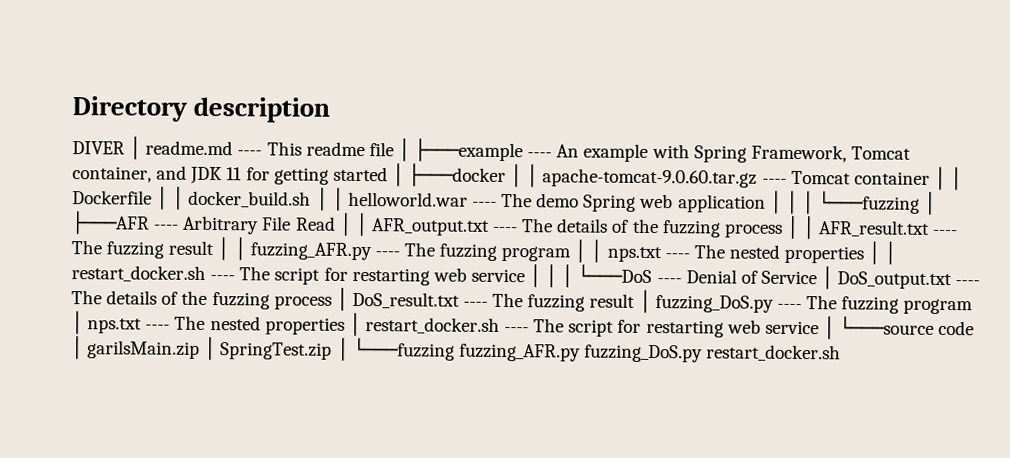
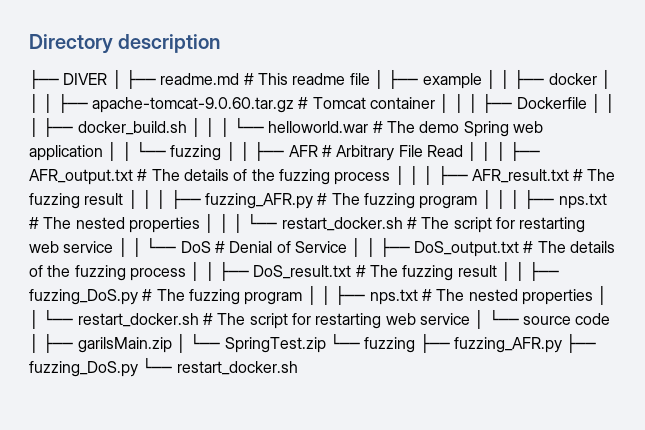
(331, 109) none -> [29,69,59,89] ├──
[145,140,263,156] readme.md ---- -> [125,69,254,89] ├── readme.md #
[414,138,911,163] [72,163,787,188] ├───example ---- An example with Spring Framework, Tomcat container, and JDK 11 for getting started │ ├───docker │ │ apache-tomcat-9.0.60.tar.gz ---- -> [388,69,612,89] [29,93,309,113] ├── example │ │ ├── docker │ │ │ ├── apache-tomcat-9.0.60.tar.gz #
(963, 179) none -> [467,93,513,113] │ ├──
(185, 198) none -> [29,117,74,137] │ ├──
[347,191,497,207] helloworld.war ---- -> [219,117,383,137] │ └── helloworld.war #
[801,191,937,215] [71,211,180,235] │ └───fuzzing │ ├───AFR ---- -> [135,141,332,161] └── fuzzing │ │ ├── AFR #
[370,215,959,240] [71,237,897,265] [71,265,236,282] AFR_output.txt ---- The details of the fuzzing process │ │ AFR_result.txt ---- The fuzzing result │ │ fuzzing_AFR.py ---- The fuzzing program │ │ nps.txt ---- The nested properties │ │ restart_docker.sh ---- -> [495,141,541,161] [29,165,616,185] [29,189,607,209] [29,213,417,233] │ ├── AFR_output.txt # The details of the fuzzing process │ │ │ ├── AFR_result.txt # The fuzzing result │ │ │ ├── fuzzing_AFR.py # The fuzzing program │ │ │ ├── nps.txt # The nested properties │ │ │ └── restart_docker.sh #
[561,264,682,288] │ └───DoS ---- -> [146,237,225,253] └── DoS #
[837,271,981,290] [71,287,974,315] [71,311,935,340] DoS_output.txt ---- The details of the fuzzing process │ DoS_result.txt ---- The fuzzing result │ fuzzing_DoS.py ---- The fuzzing program │ nps.txt ---- The nested properties │ restart_docker.sh ---- The script for restarting web service │ └───source -> [365,237,616,257] [29,261,560,281] [29,285,608,305] [29,309,571,329] │ ├── DoS_output.txt # The details of the fuzzing process │ │ ├── DoS_result.txt # The fuzzing result │ │ ├── fuzzing_DoS.py # The fuzzing program │ │ ├── nps.txt # The nested properties │ │ └── restart_docker.sh # The script for restarting web service │ └── source
(83, 348) none -> [43,333,74,353] ├──
[220,337,703,363] SpringTest.zip │ └───fuzzing fuzzing_AFR.py fuzzing_DoS.py -> [190,333,597,353] [29,357,173,377] └── SpringTest.zip └── fuzzing ├── fuzzing_AFR.py ├── fuzzing_DoS.py └──

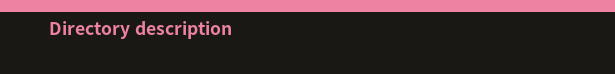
[29,69,612,89] [29,93,616,113] [29,117,543,137] [29,141,541,161] [29,165,616,185] [29,189,607,209] [29,213,586,233] [29,237,616,257] [29,261,560,281] [29,285,608,305] [29,309,611,329] [29,333,597,353] [29,357,298,377] // ├── DIVER │ ├── readme.md # This readme file │ ├── example │ │ ├── docker │ │ │ ├── apache-tomcat-9.0.60.tar.gz # Tomcat container │ │ │ ├── Dockerfile │ │ │ ├── docker_build.sh │ │ │ └── helloworld.war # The demo Spring web application │ │ └── fuzzing │ │ ├── AFR # Arbitrary File Read │ │ │ ├── AFR_output.txt # The details of the fuzzing process │ │ │ ├── AFR_result.txt # The fuzzing result │ │ │ ├── fuzzing_AFR.py # The fuzzing program │ │ │ ├── nps.txt # The nested properties │ │ │ └── restart_docker.sh # The script for restarting web service │ │ └── DoS # Denial of Service │ │ ├── DoS_output.txt # The details of the fuzzing process │ │ ├── DoS_result.txt # The fuzzing result │ │ ├── fuzzing_DoS.py # The fuzzing program │ │ ├── nps.txt # The nested properties │ │ └── restart_docker.sh # The script for restarting web service │ └── source code │ ├── garilsMain.zip │ └── SpringTest.zip └── fuzzing ├── fuzzing_AFR.py ├── fuzzing_DoS.py └── restart_docker.sh -> (232, 30) none

